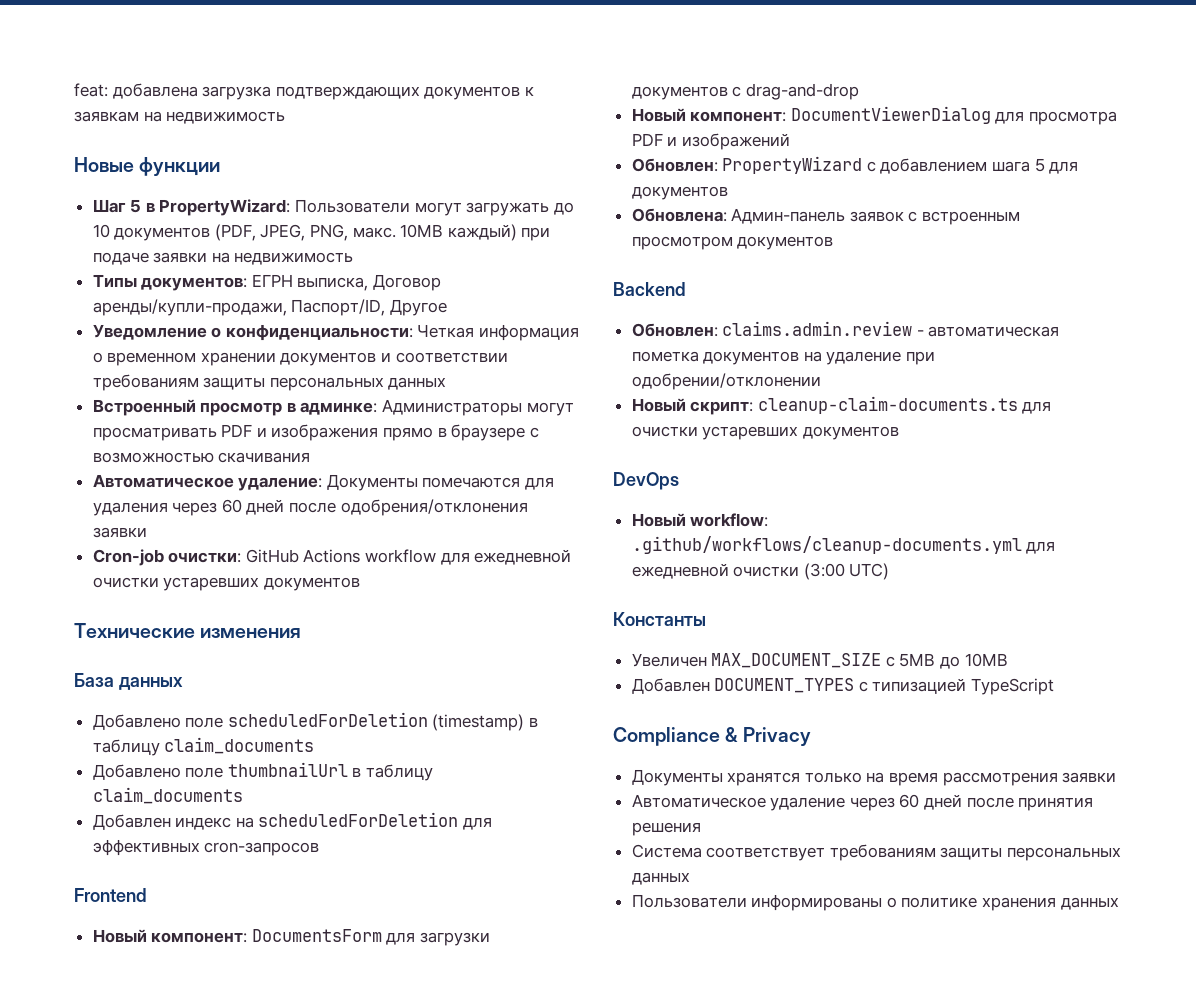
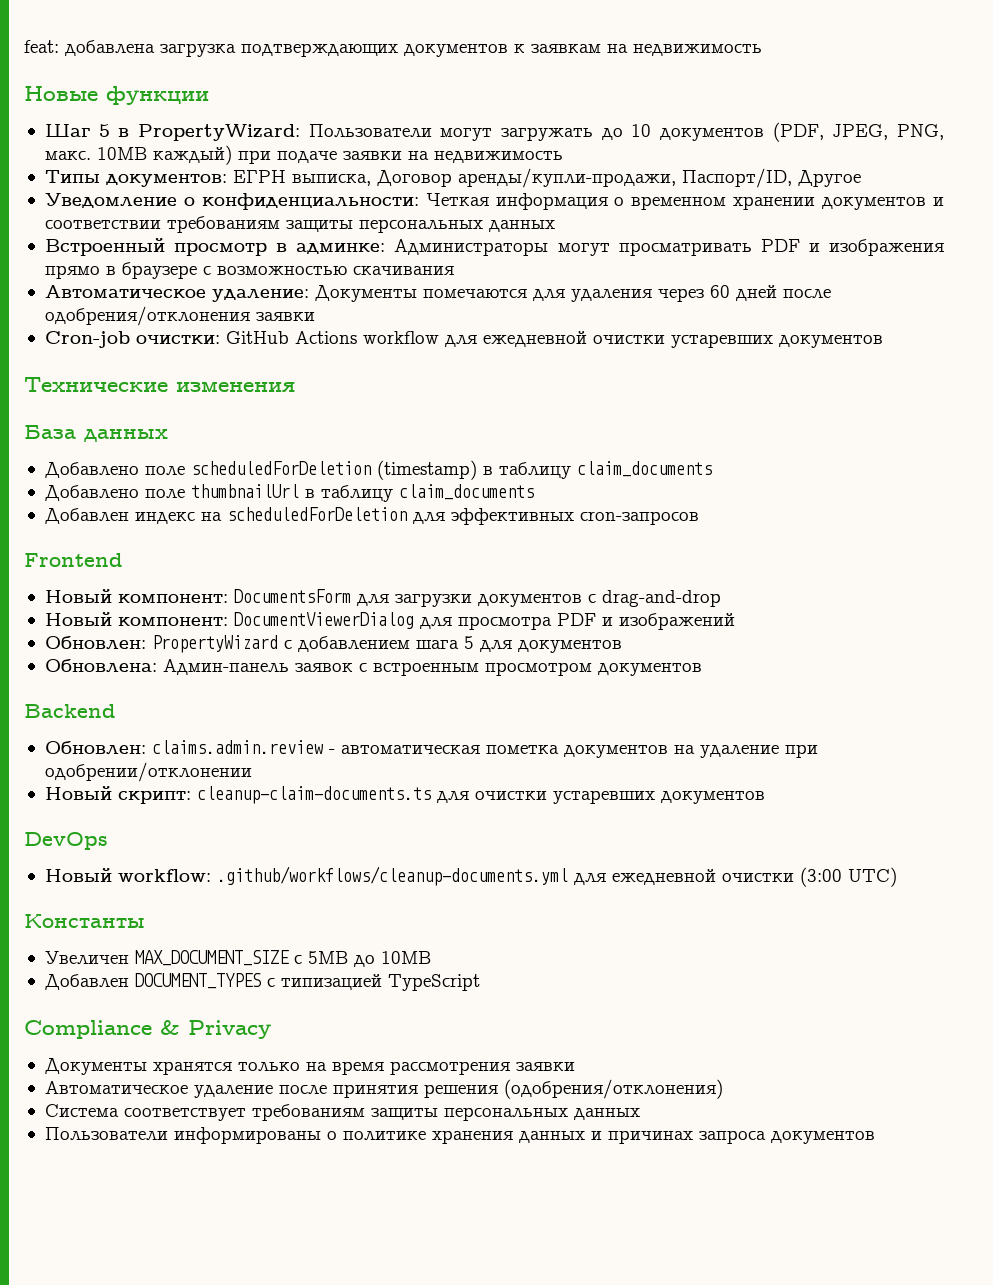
[849,794,963,811] через 60 дней -> (273, 1091) none
(701, 829) none -> [503,1079,723,1099] (одобрения/отклонения)
(1119, 903) none -> [590,1130,875,1144] и причинах запроса документов

